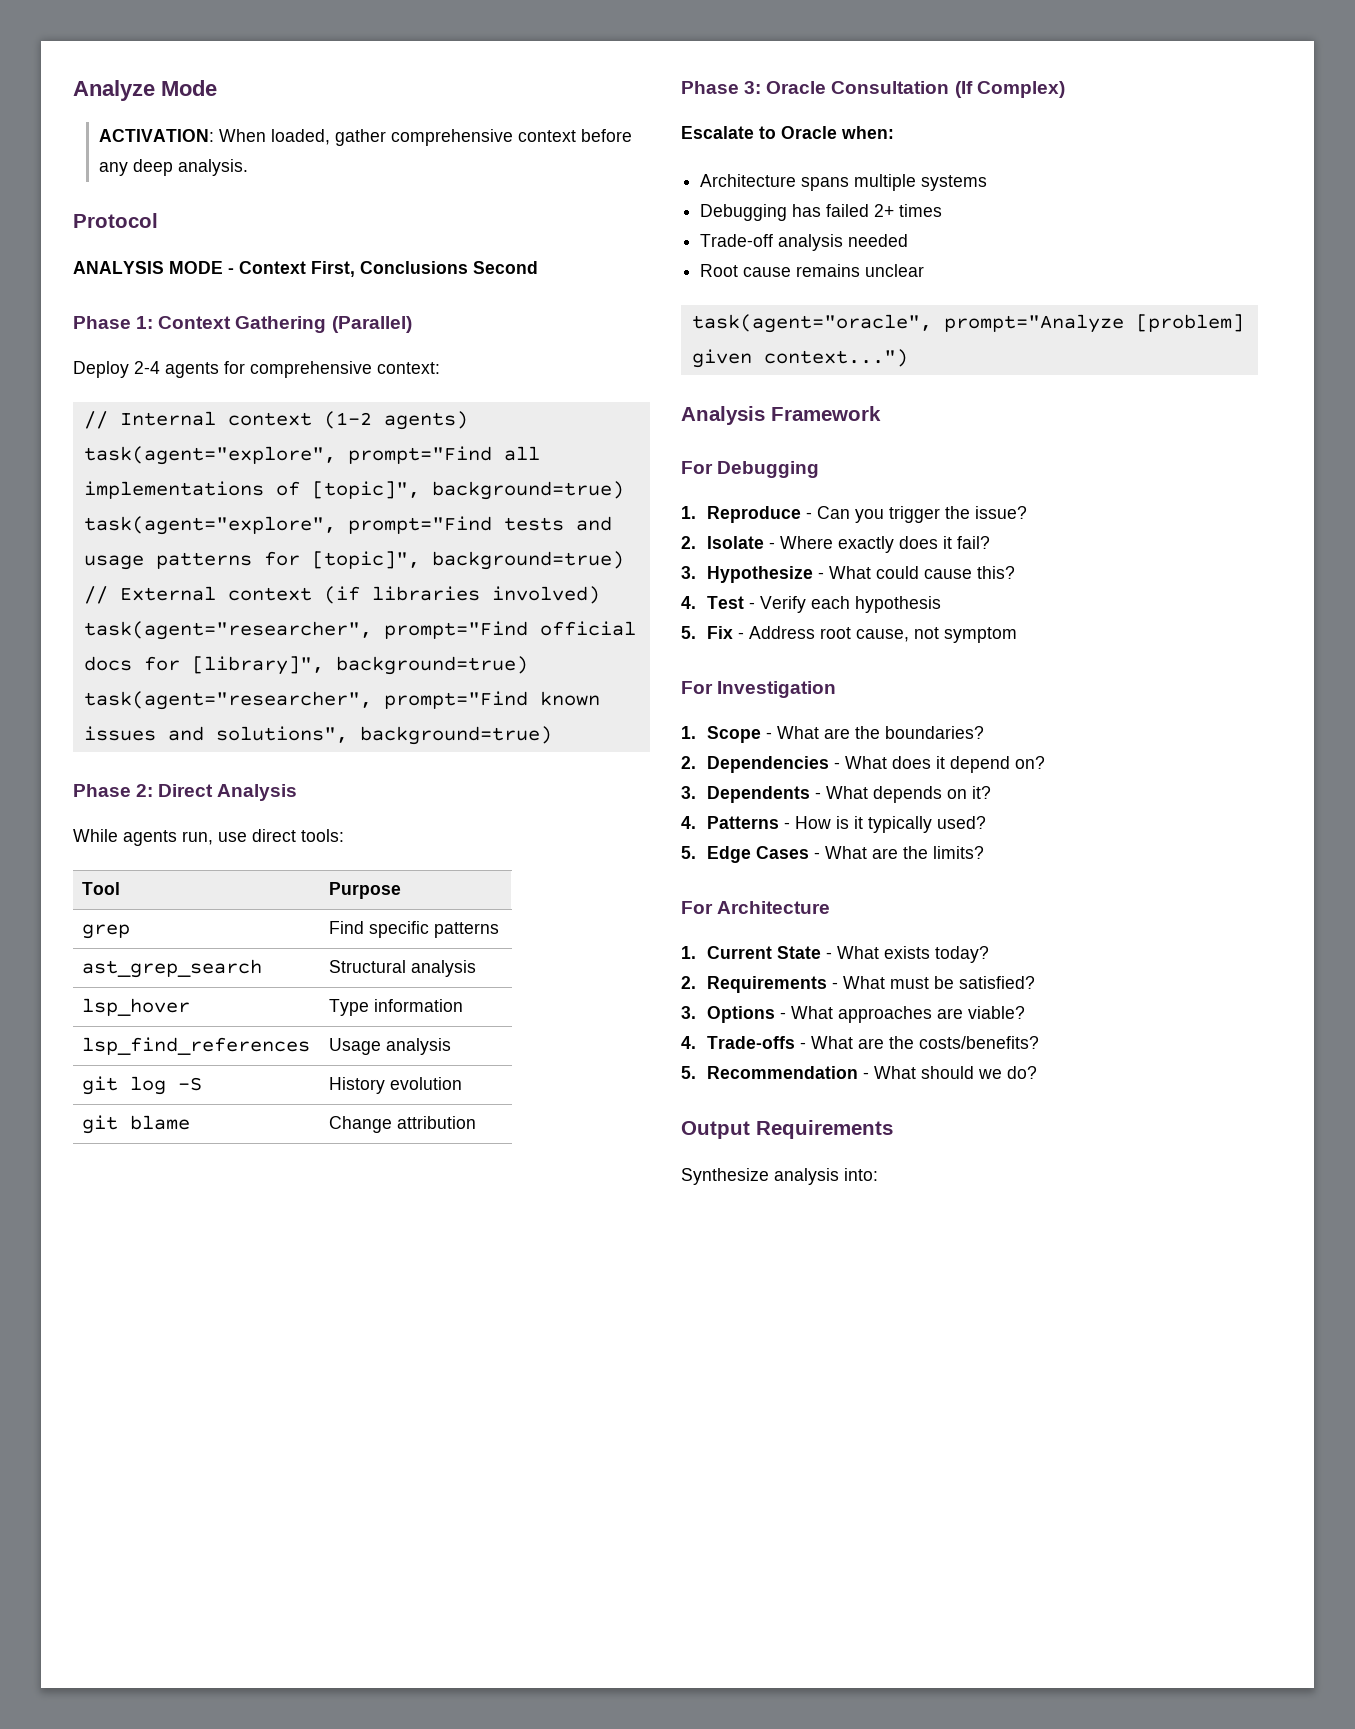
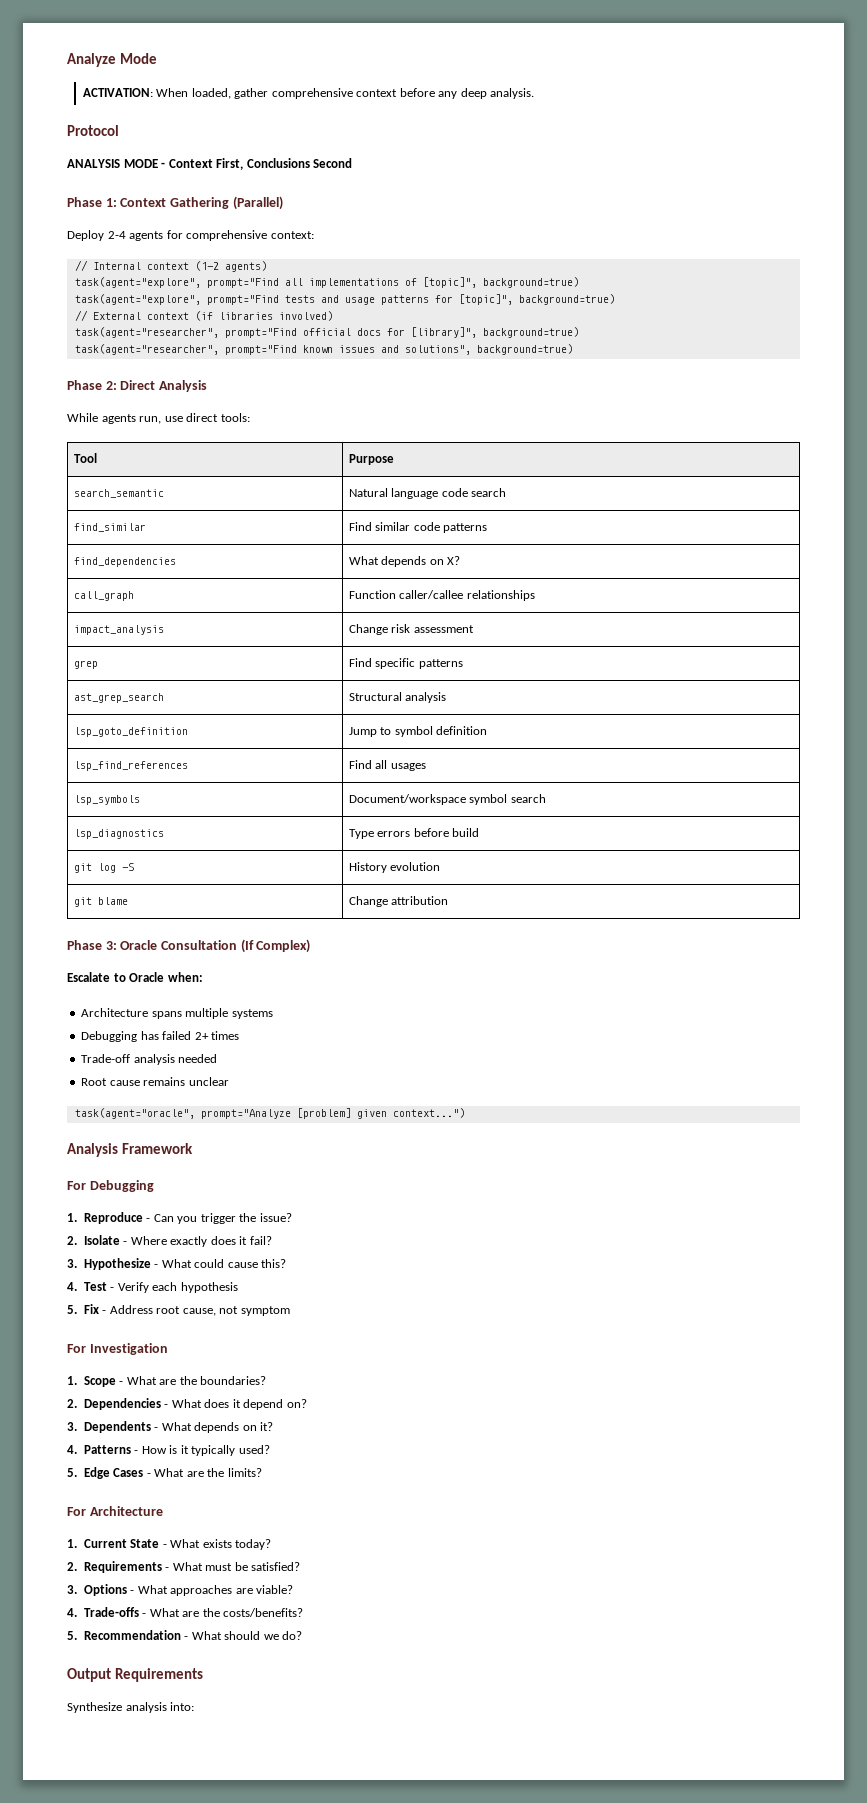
(402, 890) none -> [73,489,164,498] [348,488,507,499] [73,523,146,532] [348,522,488,533] [73,557,176,567] [348,556,461,567] [73,591,134,601] [348,590,535,601] [73,625,164,635] [348,624,474,635] // search_semantic | Natural language code search // find_similar | Find similar code patterns // find_dependencies | What depends on X? // call_graph | Function caller/callee relationships // impact_analysis | Change risk assessment
[82,998,191,1016] [329,999,464,1016] [82,1037,311,1055] [329,1038,452,1055] lsp_hover | Type information // lsp_find_references | Usage analysis -> [73,727,188,737] [348,726,488,737] [73,761,188,771] [348,760,426,771] [73,795,140,805] [348,794,546,805] [73,829,164,839] [348,828,480,839] lsp_goto_definition | Jump to symbol definition // lsp_find_references | Find all usages // lsp_symbols | Document/workspace symbol search // lsp_diagnostics | Type errors before build

